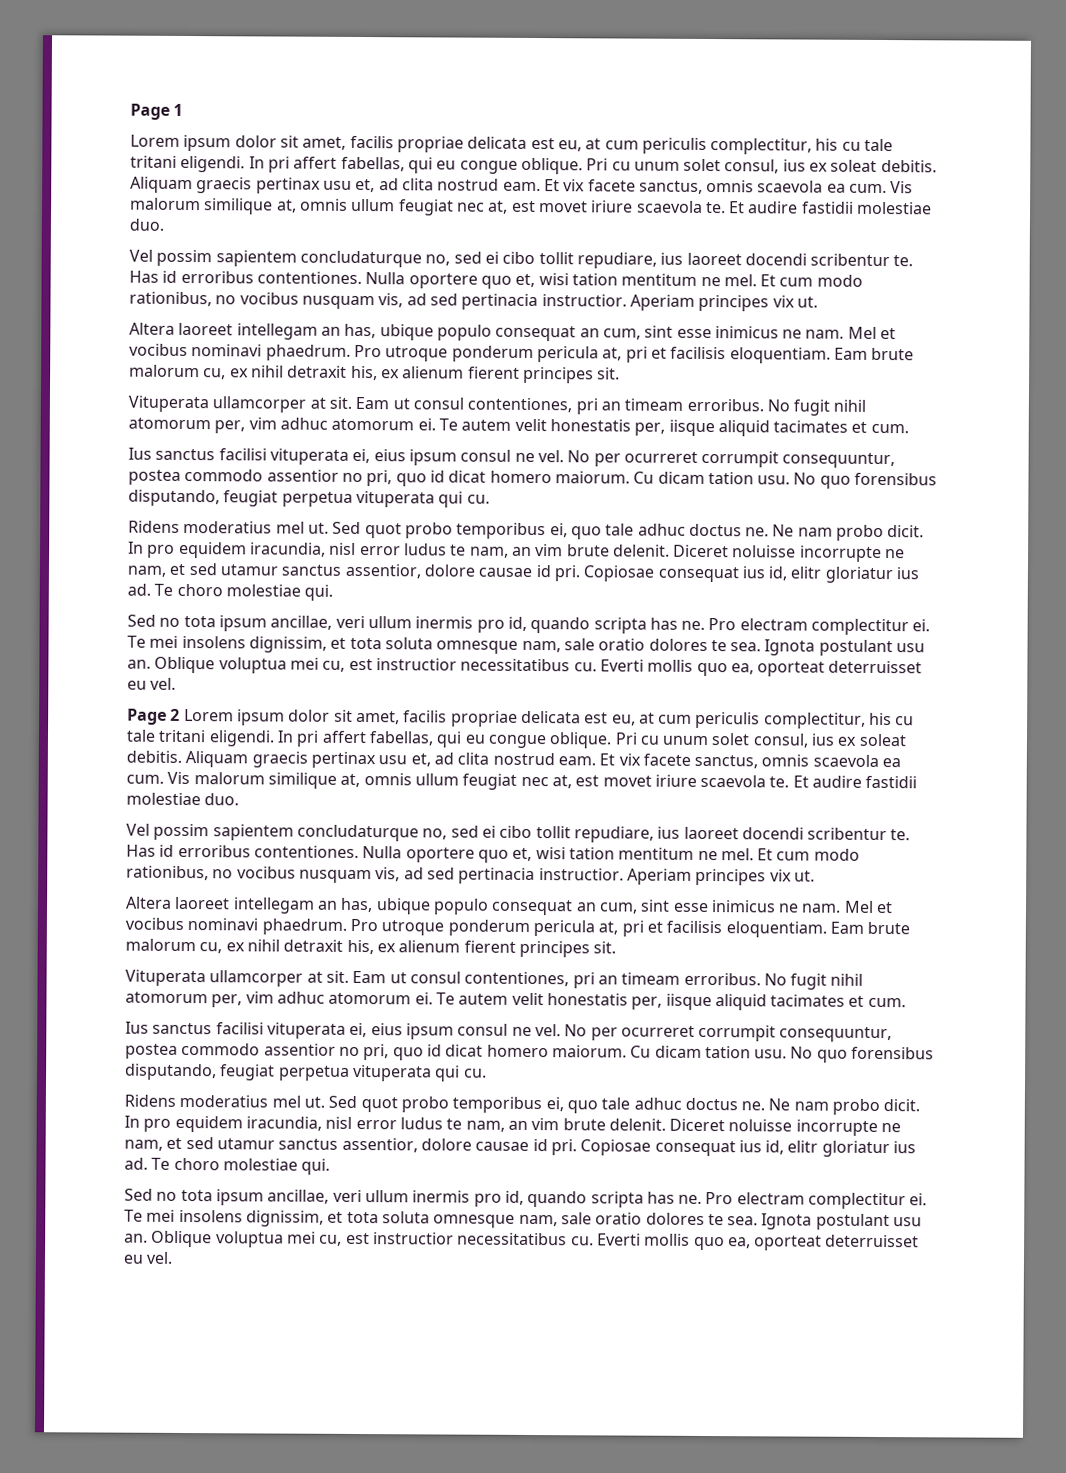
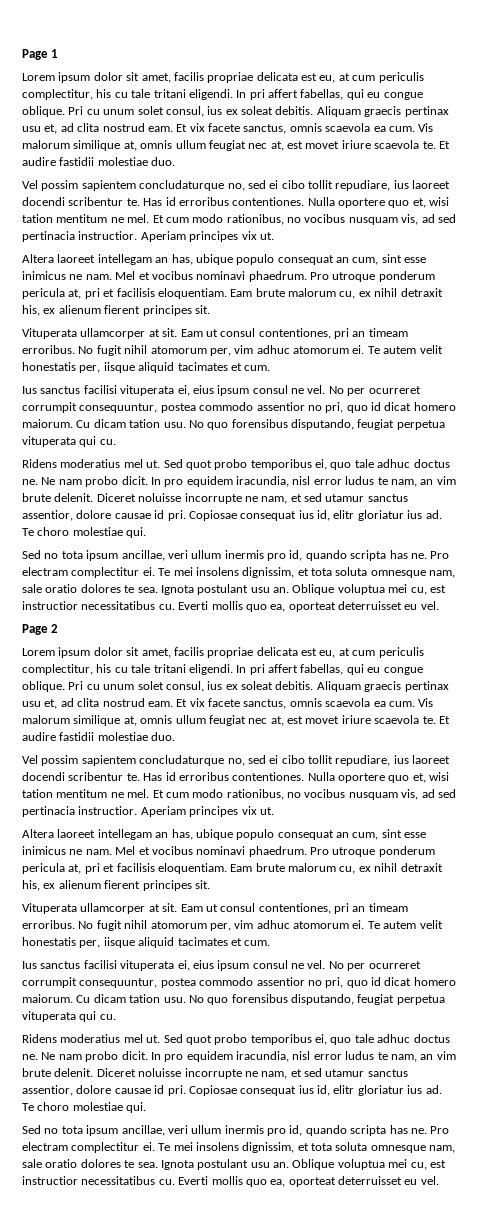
(181, 714) none -> (59, 628) //

